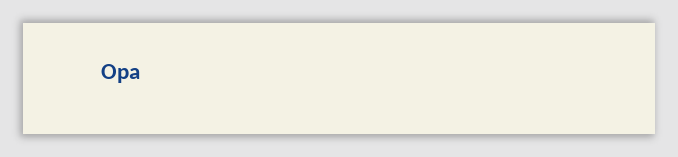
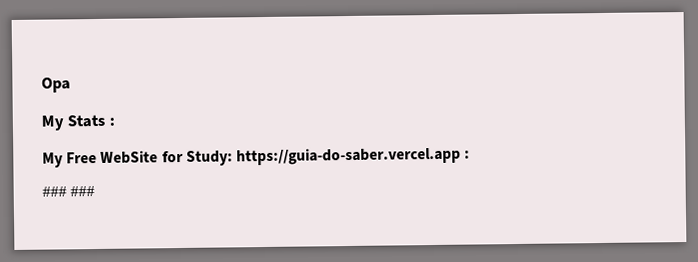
(140, 73) none -> [41,114,115,131] [42,146,471,168] [42,186,96,197] // My Stats : // My Free WebSite for Study: https://guia-do-saber.vercel.app : // ### ###

